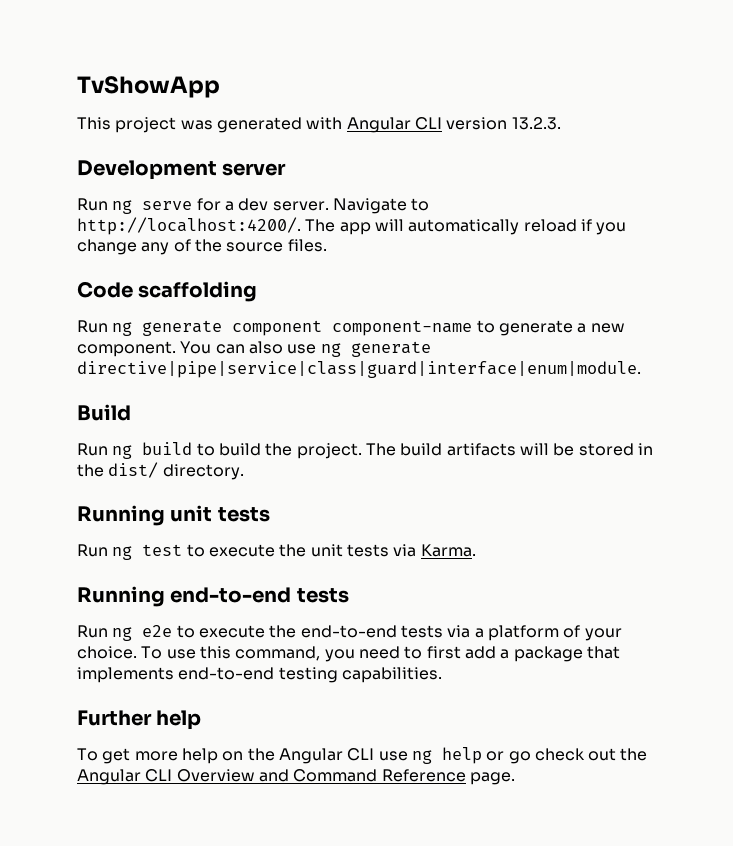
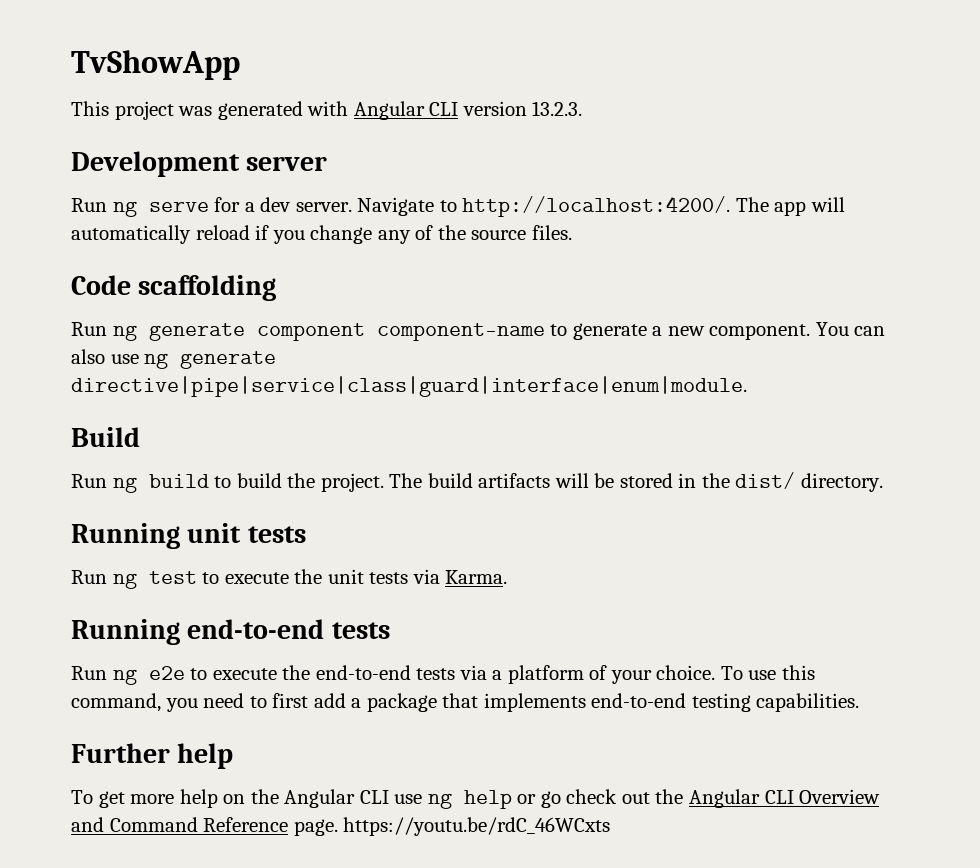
(515, 778) none -> [343,817,611,836] https://youtu.be/rdC_46WCxts

